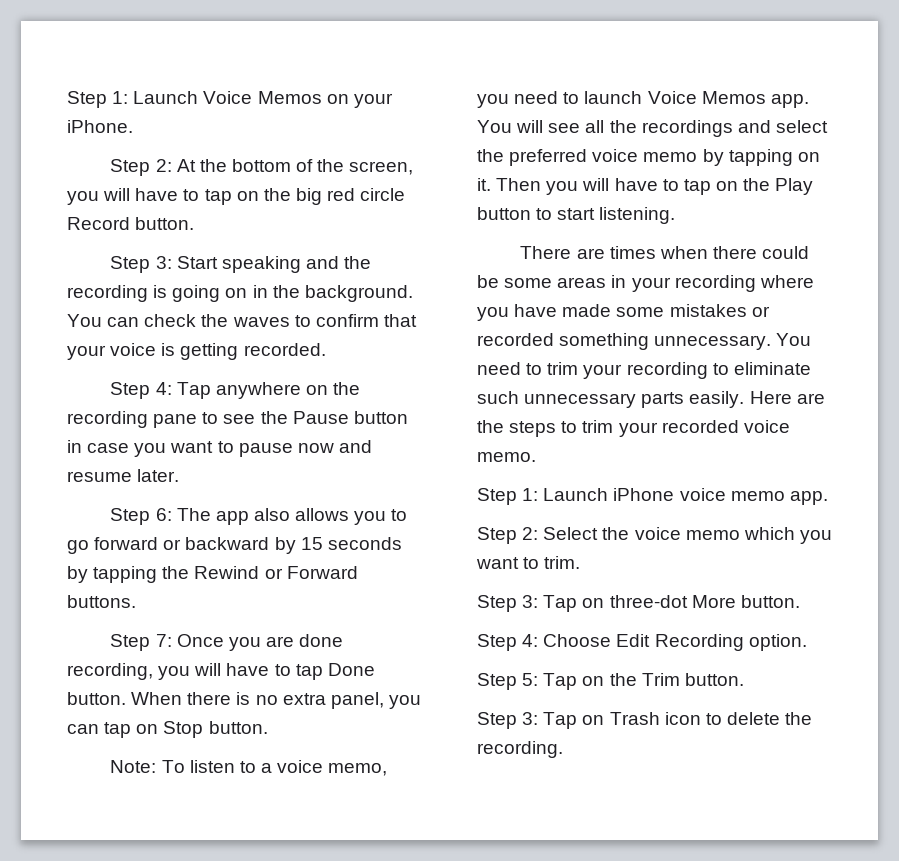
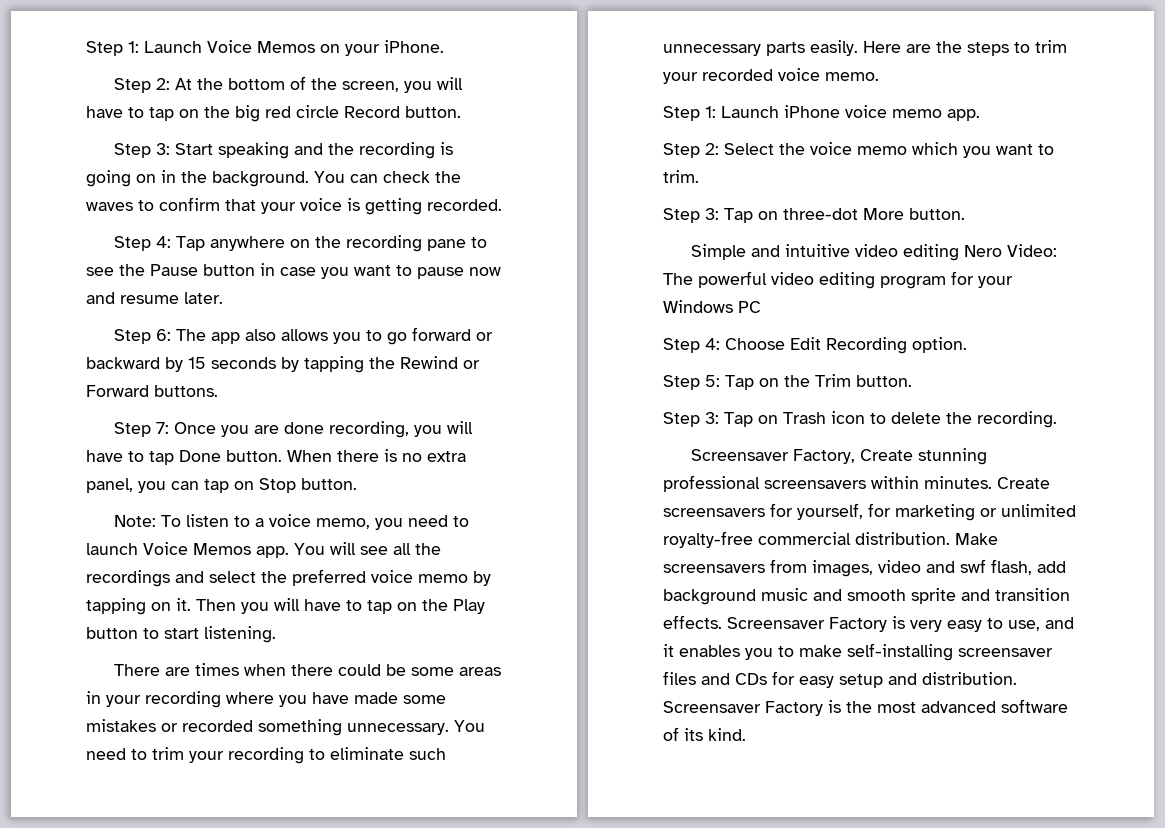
(800, 601) none -> [690,244,1057,261] [663,271,1013,289] [663,300,761,313] // Simple and intuitive video editing Nero Video: The powerful video editing program for your Windows PC
(563, 749) none -> [690,448,987,465] [663,475,1050,492] [663,503,1076,521] [663,531,998,548] [663,559,1066,577] [663,588,1070,605] [663,615,1074,632] [663,643,1053,661] [663,671,1017,688] [663,699,1068,716] [663,727,746,741] // Screensaver Factory, Create stunning professional screensavers within minutes. Create screensavers for yourself, for marketing or unlimited royalty-free commercial distribution. Make screensavers from images, video and swf flash, add background music and smooth sprite and transition effects. Screensaver Factory is very easy to use, and it enables you to make self-installing screensaver files and CDs for easy setup and distribution. Screensaver Factory is the most advanced software of its kind.

